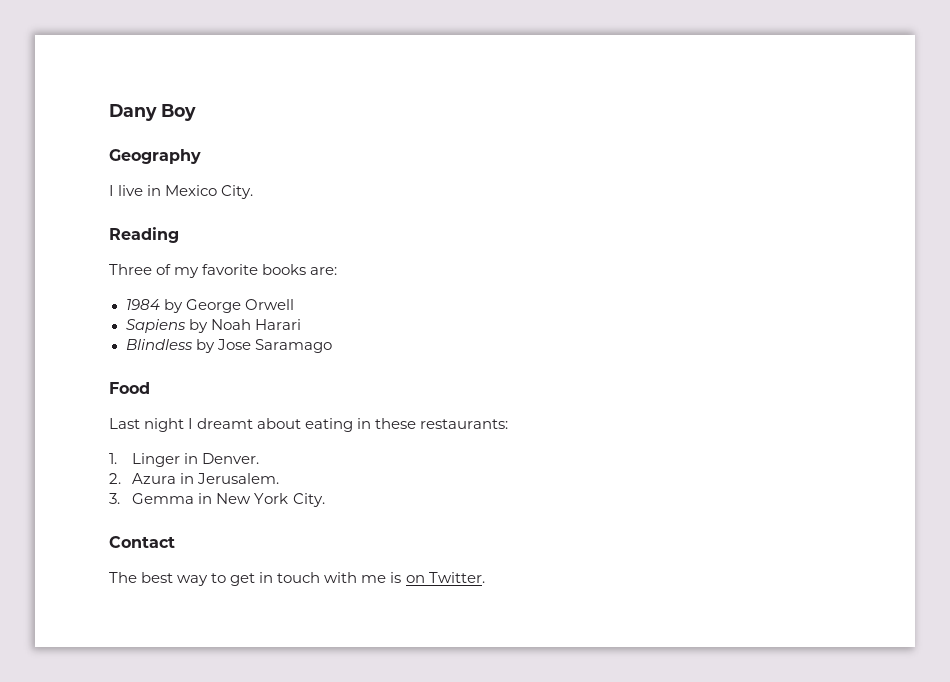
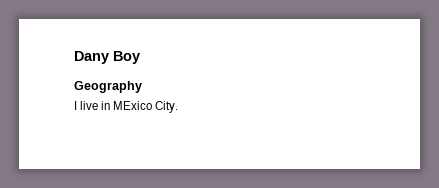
[165,185,254,199] [109,227,179,243] [109,264,338,278] [125,299,294,313] [125,319,301,333] [125,339,332,353] [109,382,150,394] [109,418,509,432] [109,453,260,467] [109,473,280,484] [109,493,325,507] [109,536,175,548] [109,572,485,586] Mexico City. // Reading // Three of my favorite books are: // 1984 by George Orwell // Sapiens by Noah Harari // Blindless by Jose Saramago // Food // Last night I dreamt about eating in these restaurants: // 1. Linger in Denver. // 2. Azura in Jerusalem. // 3. Gemma in New York City. // Contact // The best way to get in touch with me is on Twitter. -> [113,101,179,113] MExico City.

